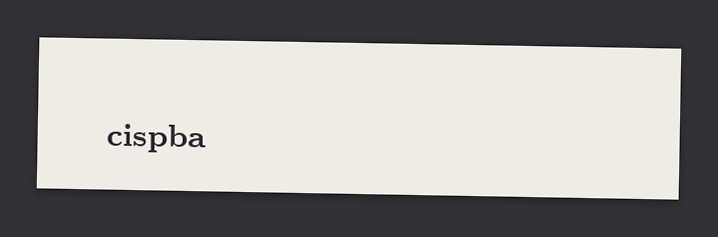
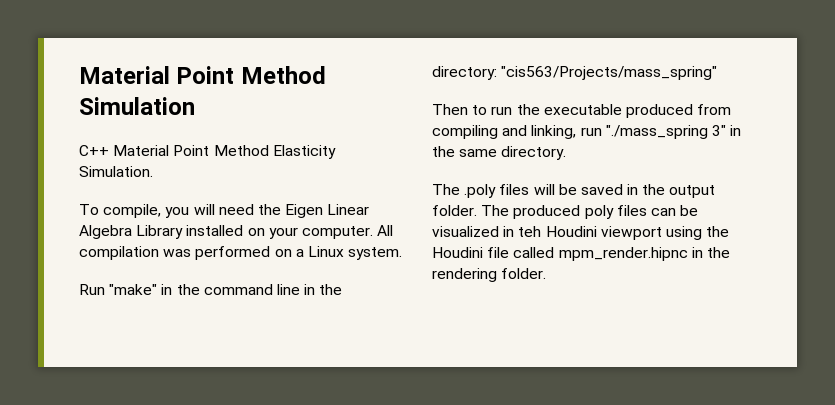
[106,123,206,154] cispba -> [79,66,326,84] [79,97,195,115] [79,145,336,159] [79,166,153,177] [79,204,370,218] [79,225,394,239] [79,246,403,260] [79,284,343,295] [432,66,718,80] [432,104,732,118] [432,125,742,139] [432,146,567,160] [432,184,716,198] [432,205,699,219] [432,226,730,240] [432,247,730,261] [432,268,547,282] Material Point Method Simulation // C++ Material Point Method Elasticity Simulation. // To compile, you will need the Eigen Linear Algebra Library installed on your computer. All compilation was performed on a Linux system. // Run "make" in the command line in the directory: "cis563/Projects/mass_spring" // Then to run the executable produced from compiling and linking, run "./mass_spring 3" in the same directory. // The .poly files will be saved in the output folder. The produced poly files can be visualized in teh Houdini viewport using the Houdini file called mpm_render.hipnc in the rendering folder.

